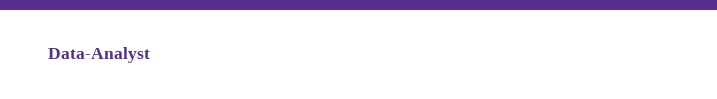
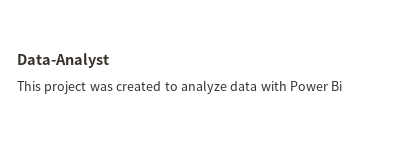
(150, 55) none -> [17,80,343,94] // This project was created to analyze data with Power Bi

